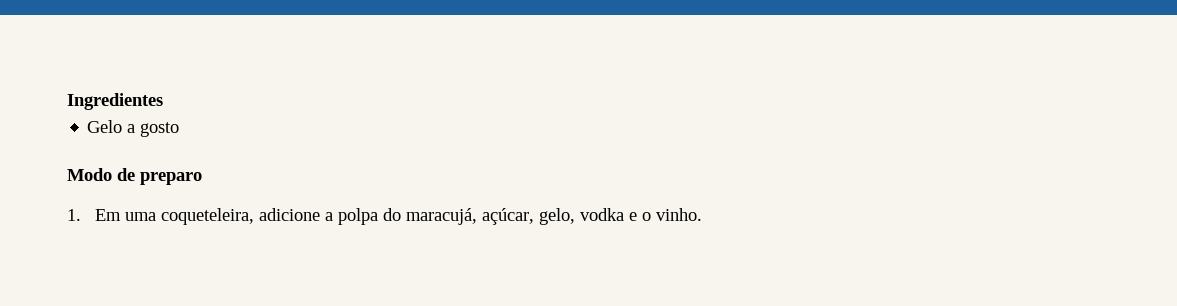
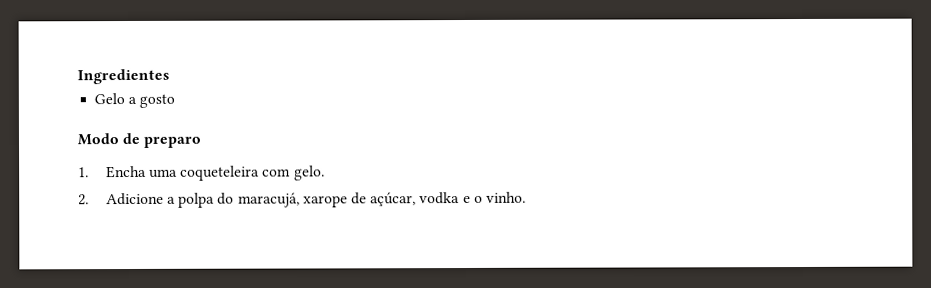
[95,208,321,225] Em uma coqueteleira, adicione -> [105,165,325,181] [78,192,164,206] Encha uma coqueteleira com gelo. // 2. Adicione
[482,208,576,225] açúcar, gelo, -> [302,192,417,208] xarope de açúcar,

